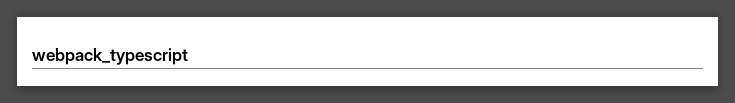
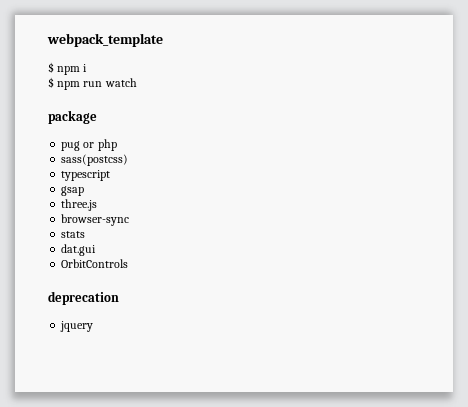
[32,48,188,65] webpack_typescript -> [47,33,163,47] [48,62,88,75] [48,77,137,90] [48,110,97,124] [61,139,117,151] [61,154,129,166] [61,170,111,181] [61,186,85,196] [61,199,98,211] [61,214,130,226] [61,231,86,238] [61,244,97,256] [61,259,129,268] [48,291,119,305] [60,321,94,332] webpack_template // $ npm i // $ npm run watch // package // pug or php // sass(postcss) // typescript // gsap // three.js // browser-sync // stats // dat.gui // OrbitControls // deprecation // jquery

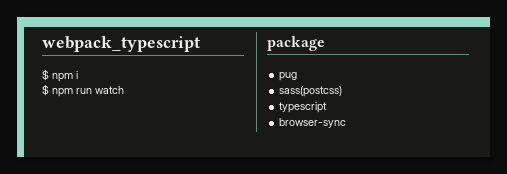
[47,33,163,47] webpack_template -> [42,36,200,52] webpack_typescript
[83,139,117,151] or php -> (298, 76) none
[61,186,85,196] [61,199,98,211] // gsap // three.js -> (328, 107) none
[61,231,86,238] [61,244,97,256] [61,259,129,268] [48,291,119,305] [60,321,94,332] // stats // dat.gui // OrbitControls // deprecation // jquery -> (347, 123) none

